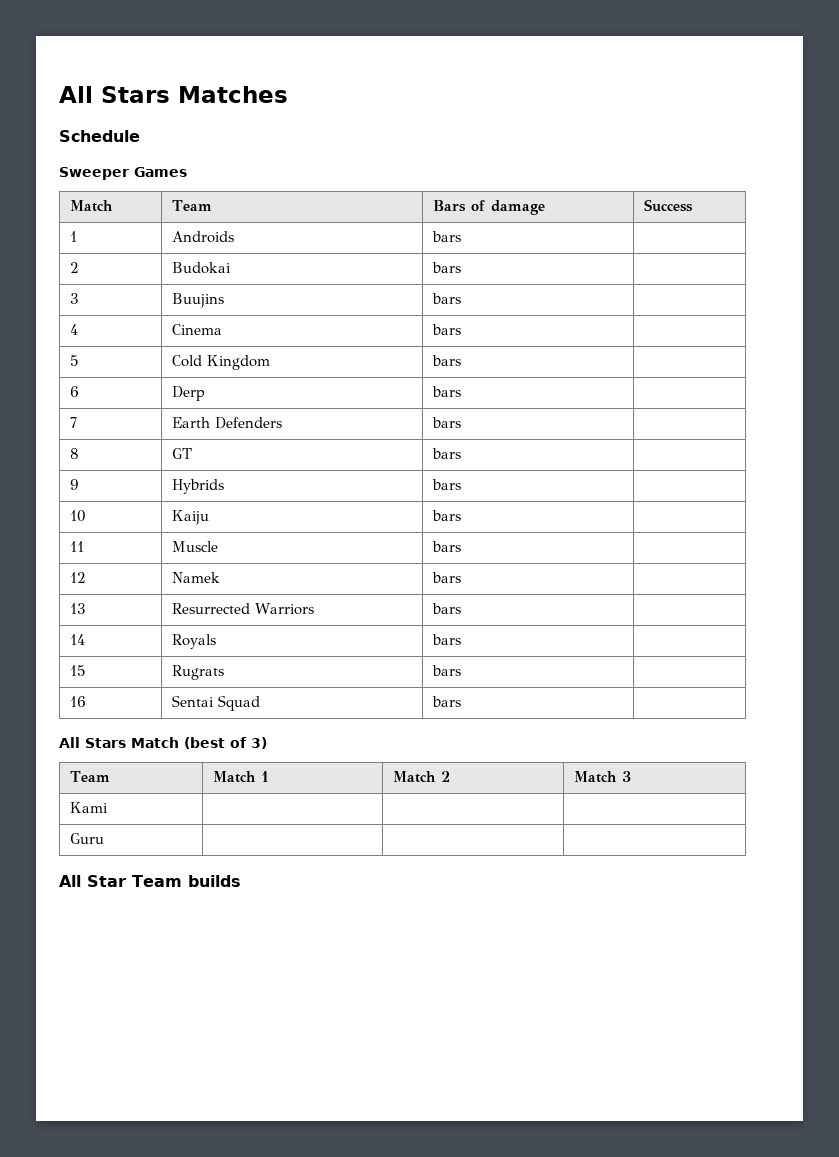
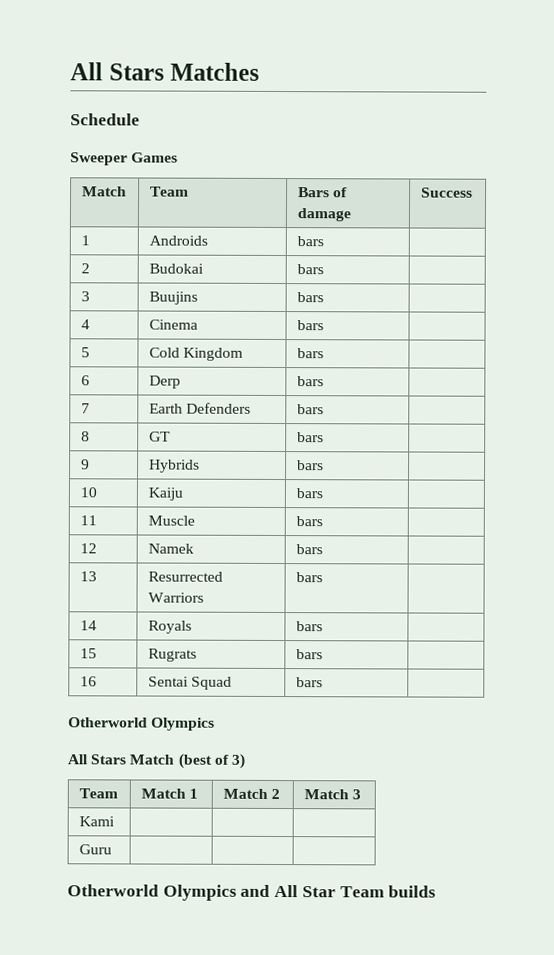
(461, 701) none -> [68,717,216,731] // Otherworld Olympics
(104, 838) none -> [67,884,271,901] Otherworld Olympics and

